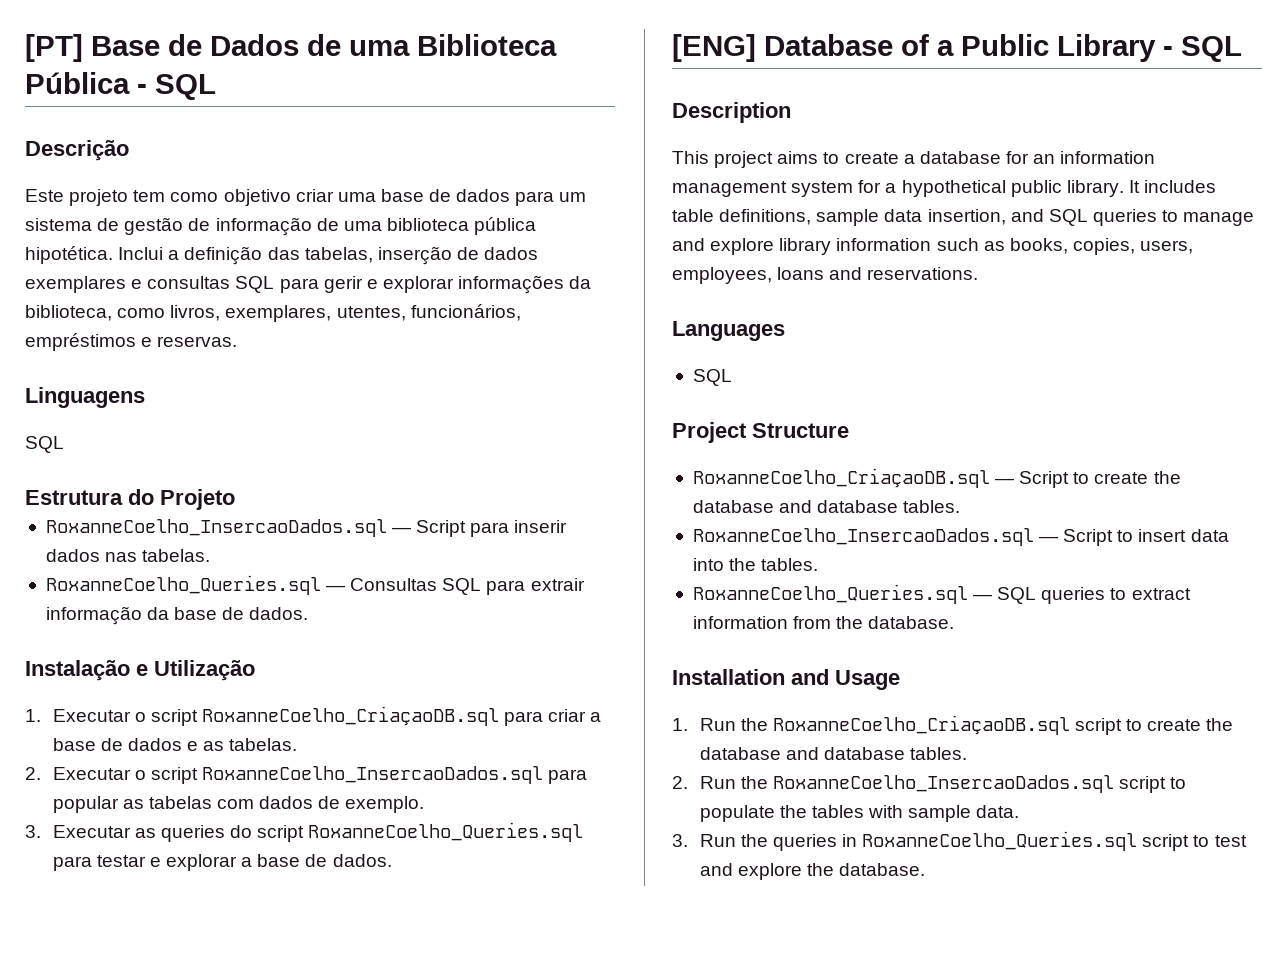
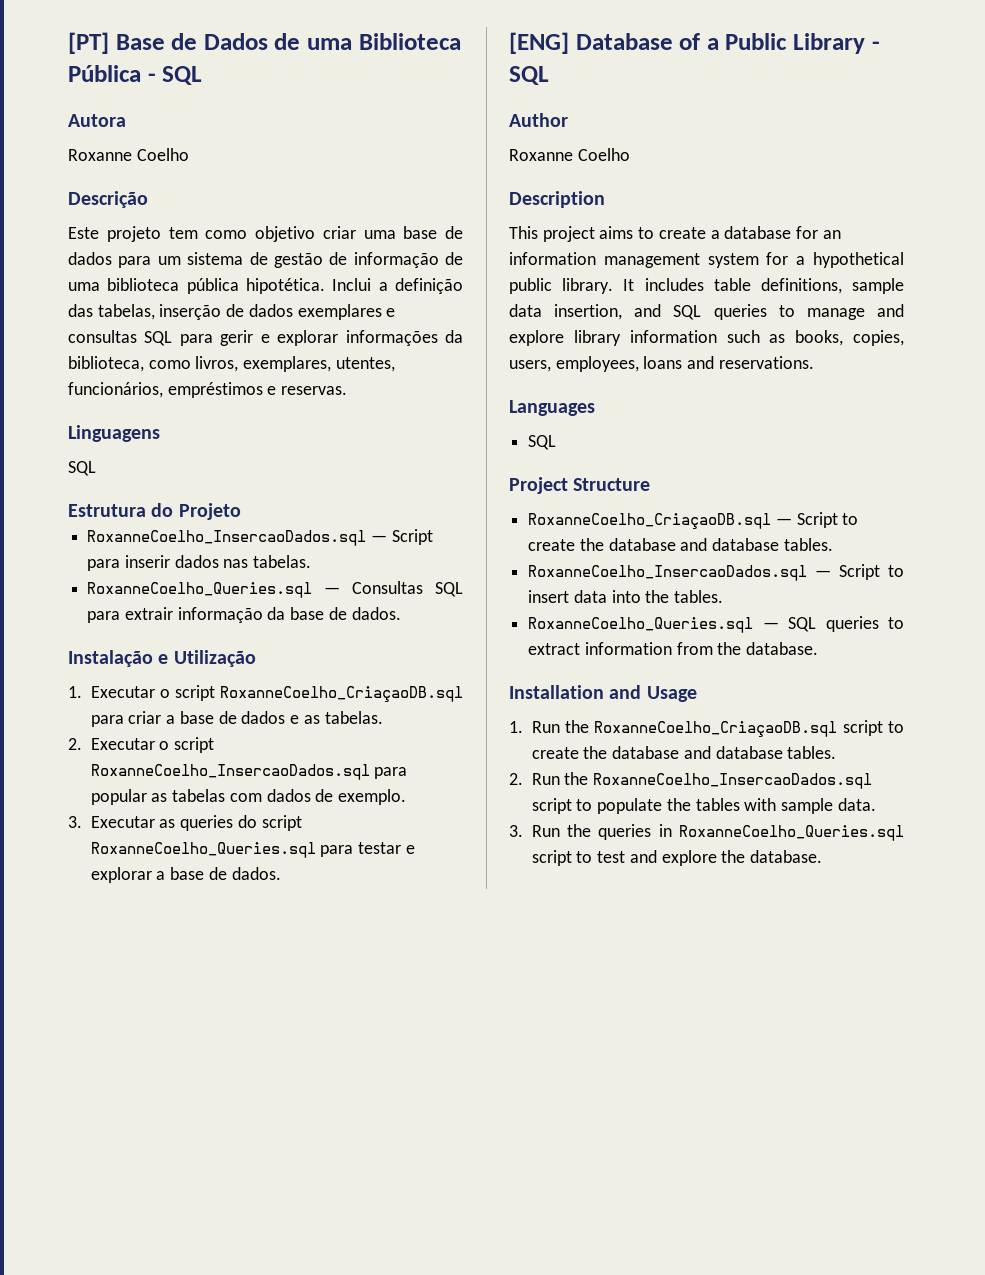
(216, 87) none -> [68,114,126,127] [68,148,189,161] // Autora // Roxanne Coelho
(1242, 49) none -> [509,113,568,127] [509,148,630,161] // Author // Roxanne Coelho

